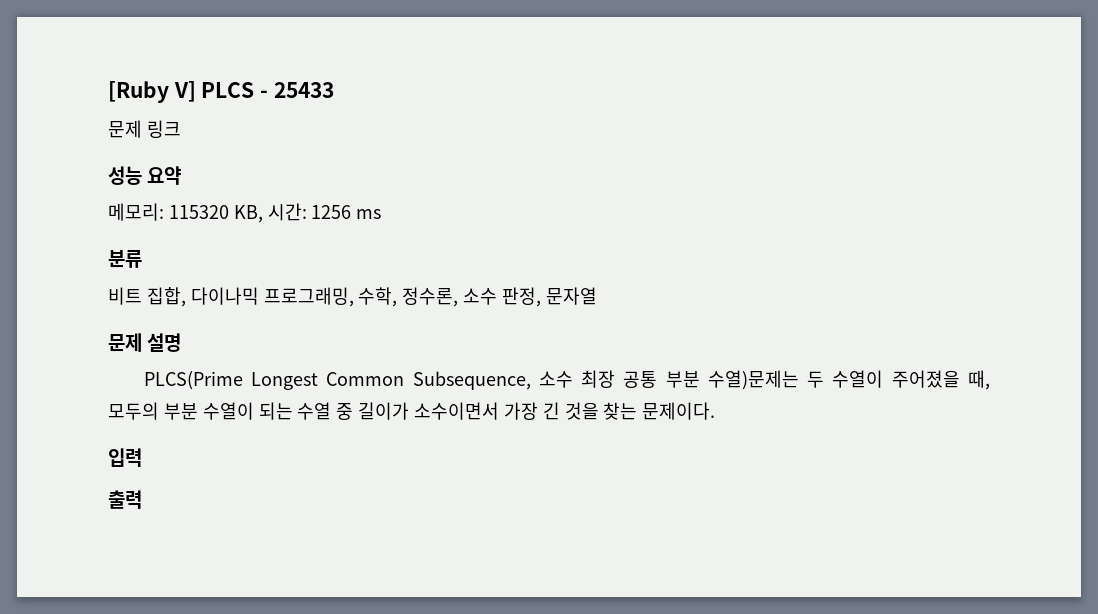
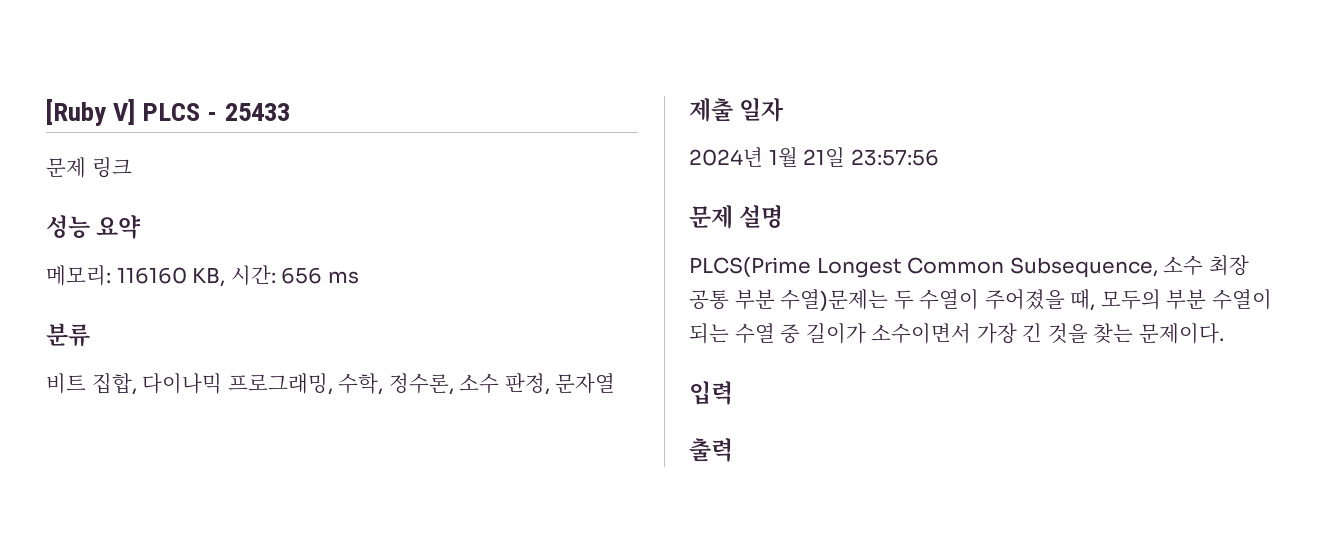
[168,205,229,219] 115320 -> [116,267,187,284] 116160
[311,205,352,219] 1256 -> [281,267,323,284] 656
(597, 296) none -> [689,97,785,122] [689,146,939,167] // 제출 일자 // 2024년 1월 21일 23:57:56

